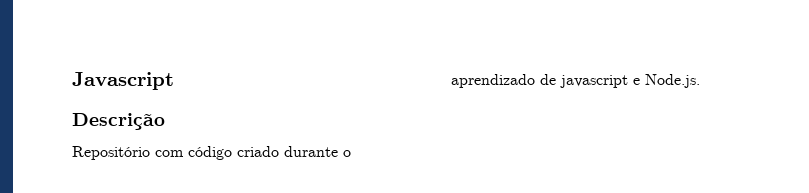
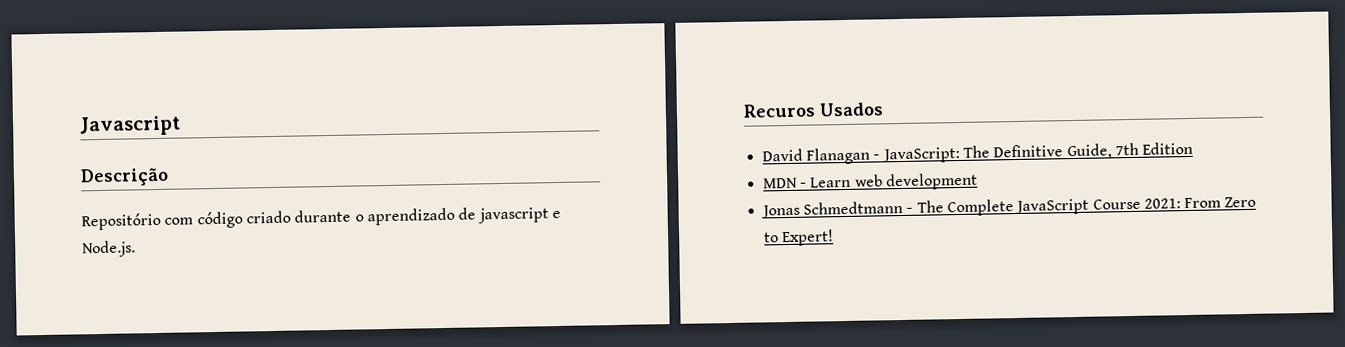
(700, 81) none -> [743,102,884,118] [761,141,1194,165] [762,172,978,191] [760,196,1257,219] [763,229,834,247] // Recuros Usados // David Flanagan - JavaScript: The Definitive Guide, 7th Edition // MDN - Learn web development // Jonas Schmedtmann - The Complete JavaScript Course 2021: From Zero to Expert!

